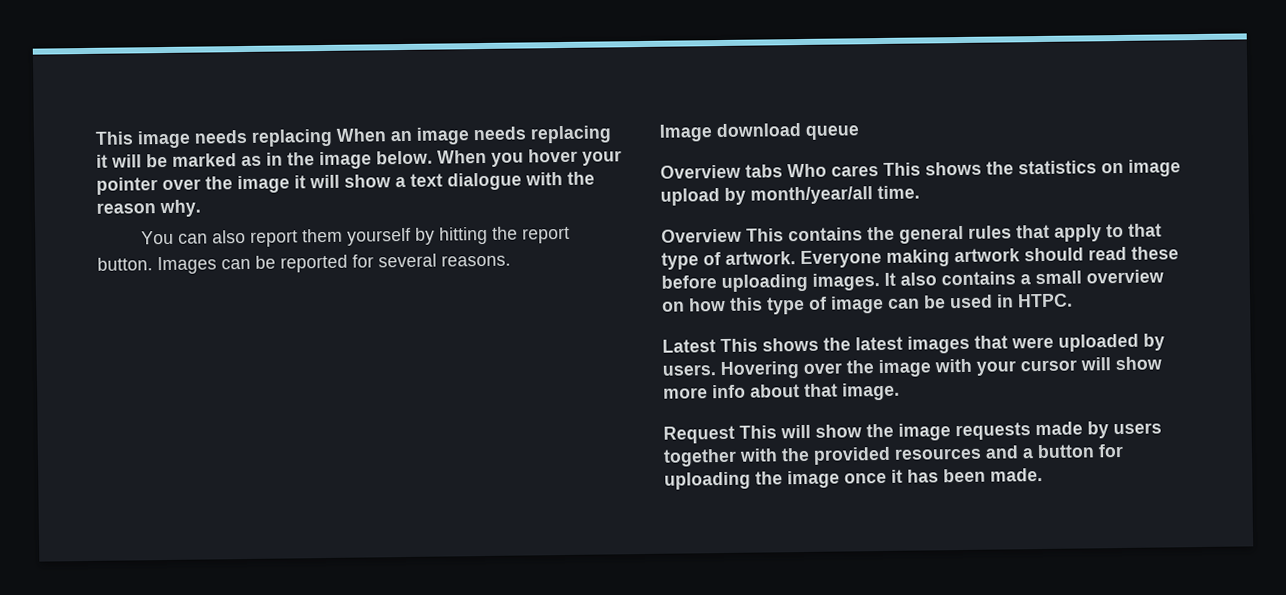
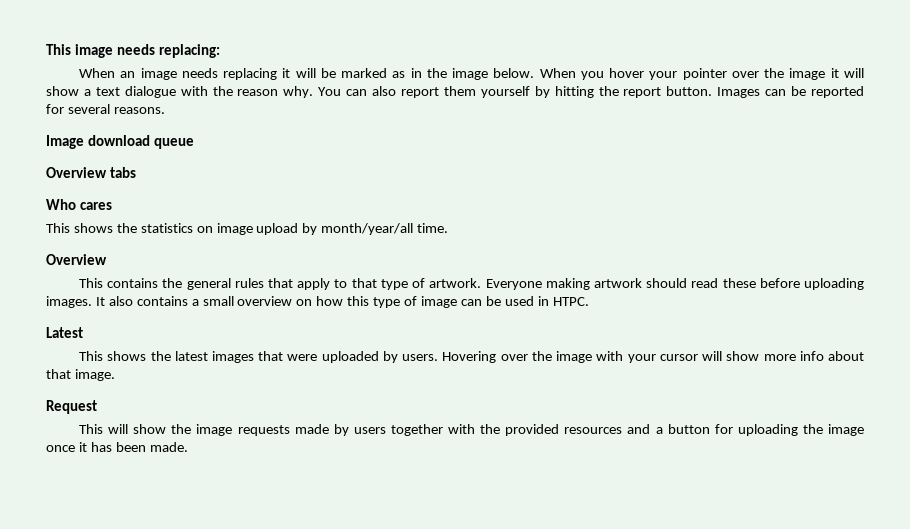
[251,128,333,147] replacing -> [158,44,220,58] replacing: //
(201, 208) // -> (314, 92) none
(783, 171) none -> (136, 172) //
(879, 171) none -> (112, 206) //
(742, 235) none -> (107, 259) //
(716, 346) none -> (83, 332) //
(735, 434) none -> (97, 407) //

